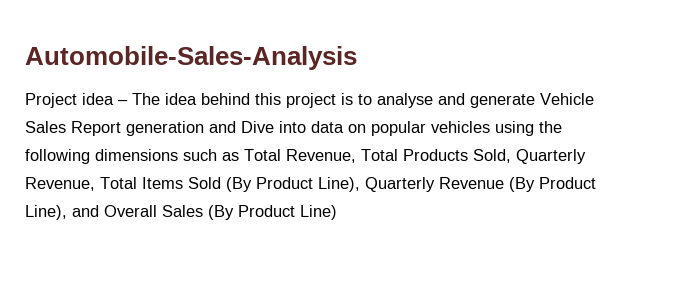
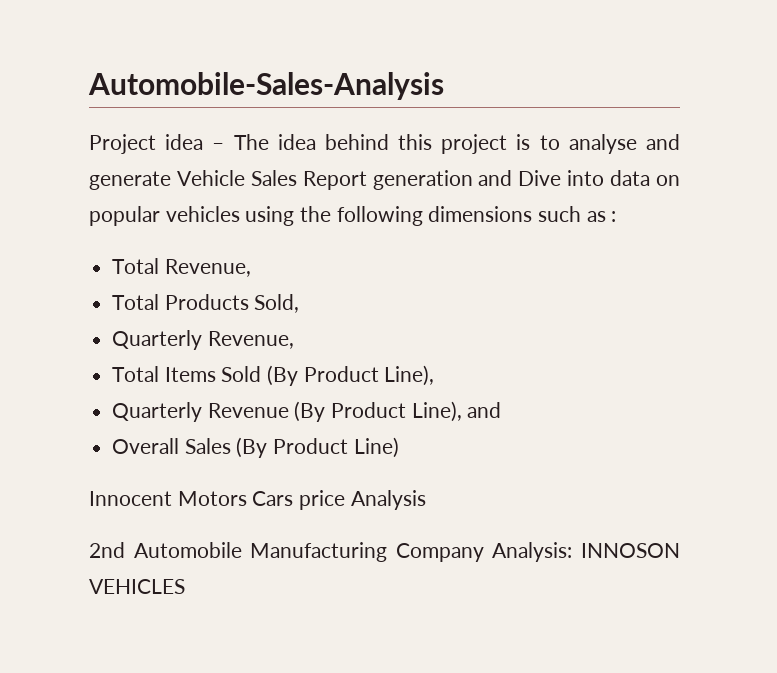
(239, 156) none -> [611,211,617,222] : //
(356, 156) none -> (251, 268) //
(511, 156) none -> (300, 303) //
(95, 184) none -> (294, 340) //
(360, 184) none -> (435, 375) //
(99, 211) none -> (502, 410) //
(337, 212) none -> [89,490,426,510] [89,542,680,562] [89,579,185,594] // Innocent Motors Cars price Analysis // 2nd Automobile Manufacturing Company Analysis: INNOSON VEHICLES

